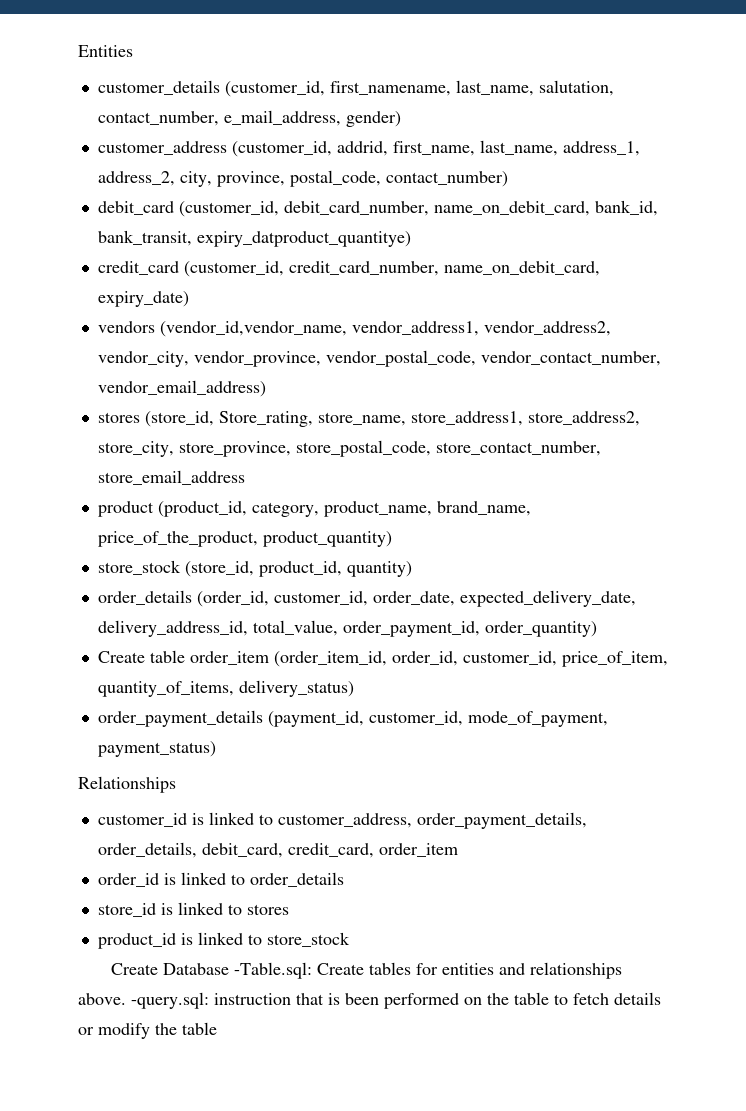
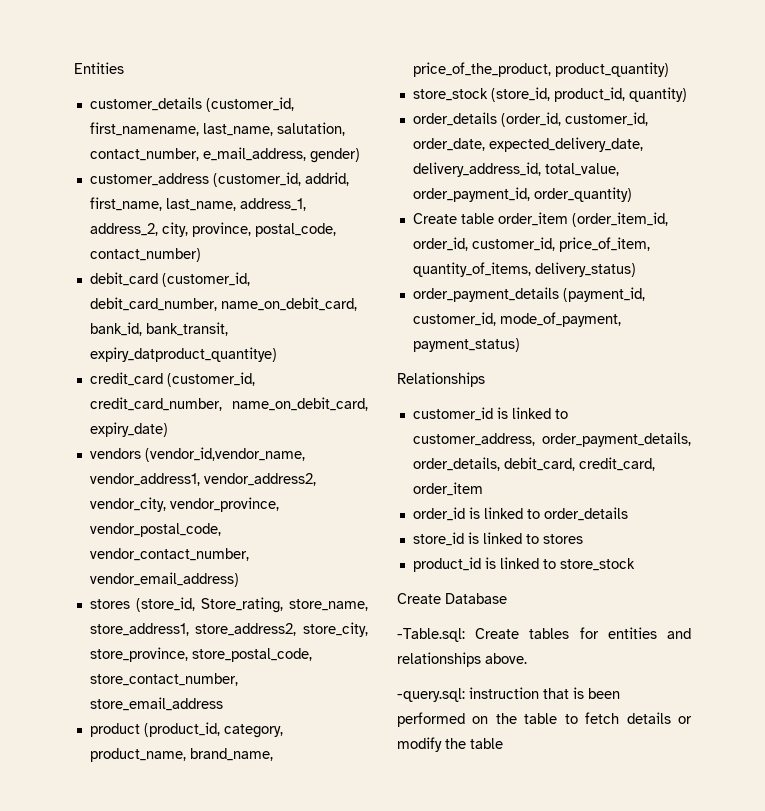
(229, 969) none -> (507, 598) //
(126, 999) none -> (527, 658) //

